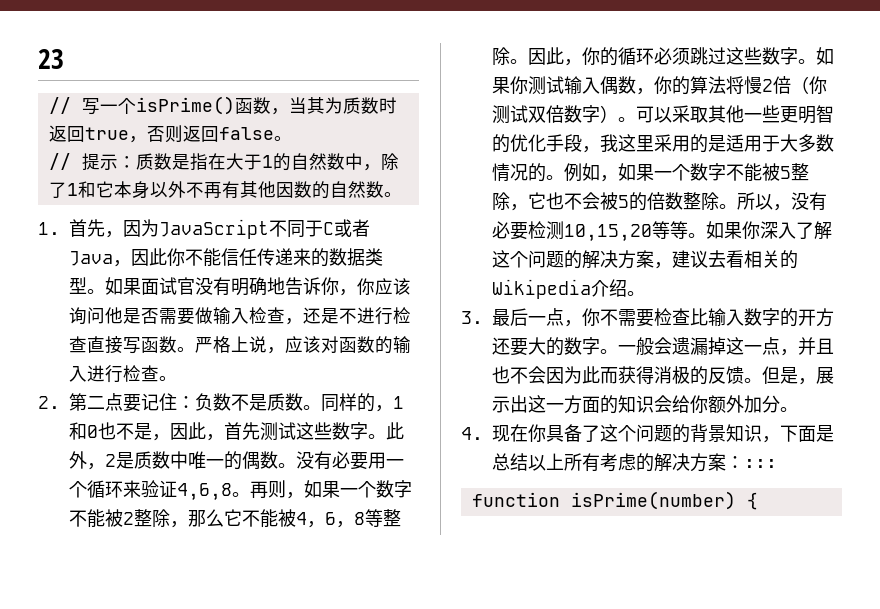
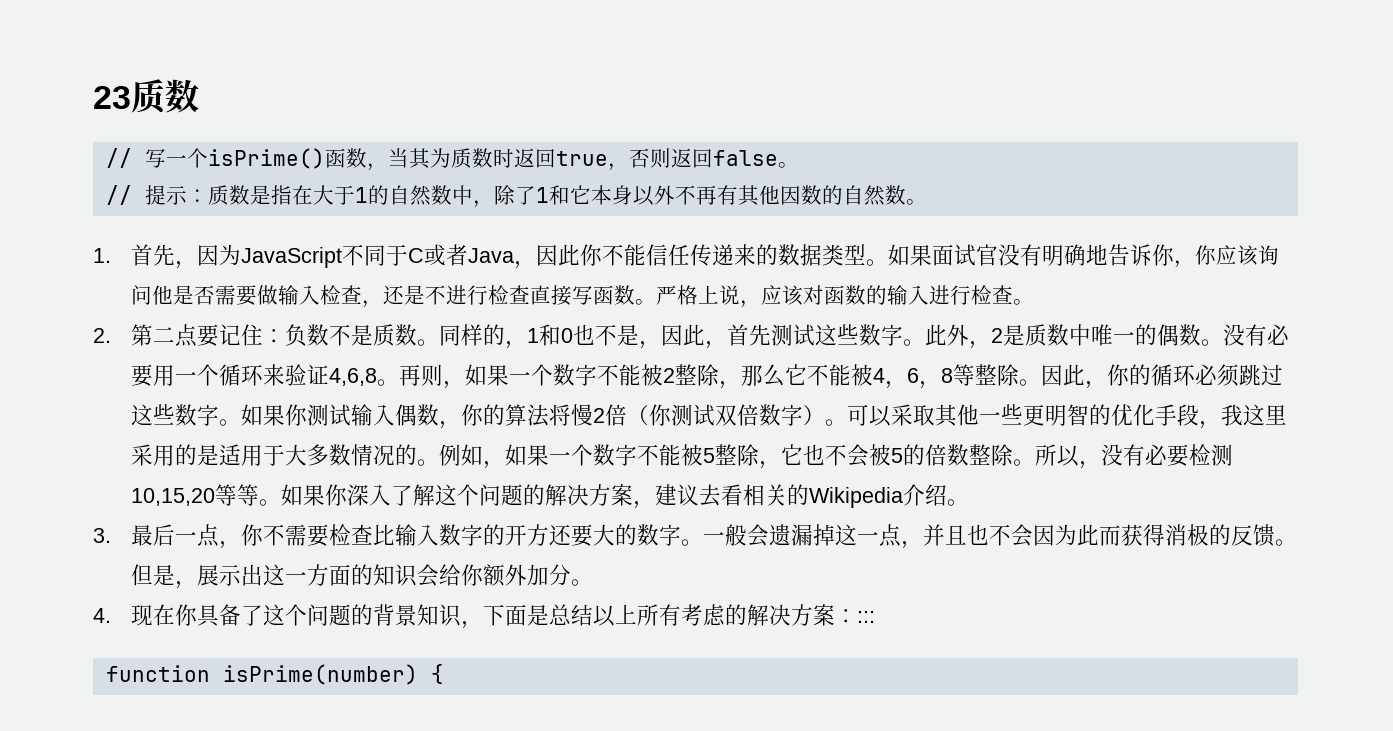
(64, 59) none -> [131,79,199,113] 质数

